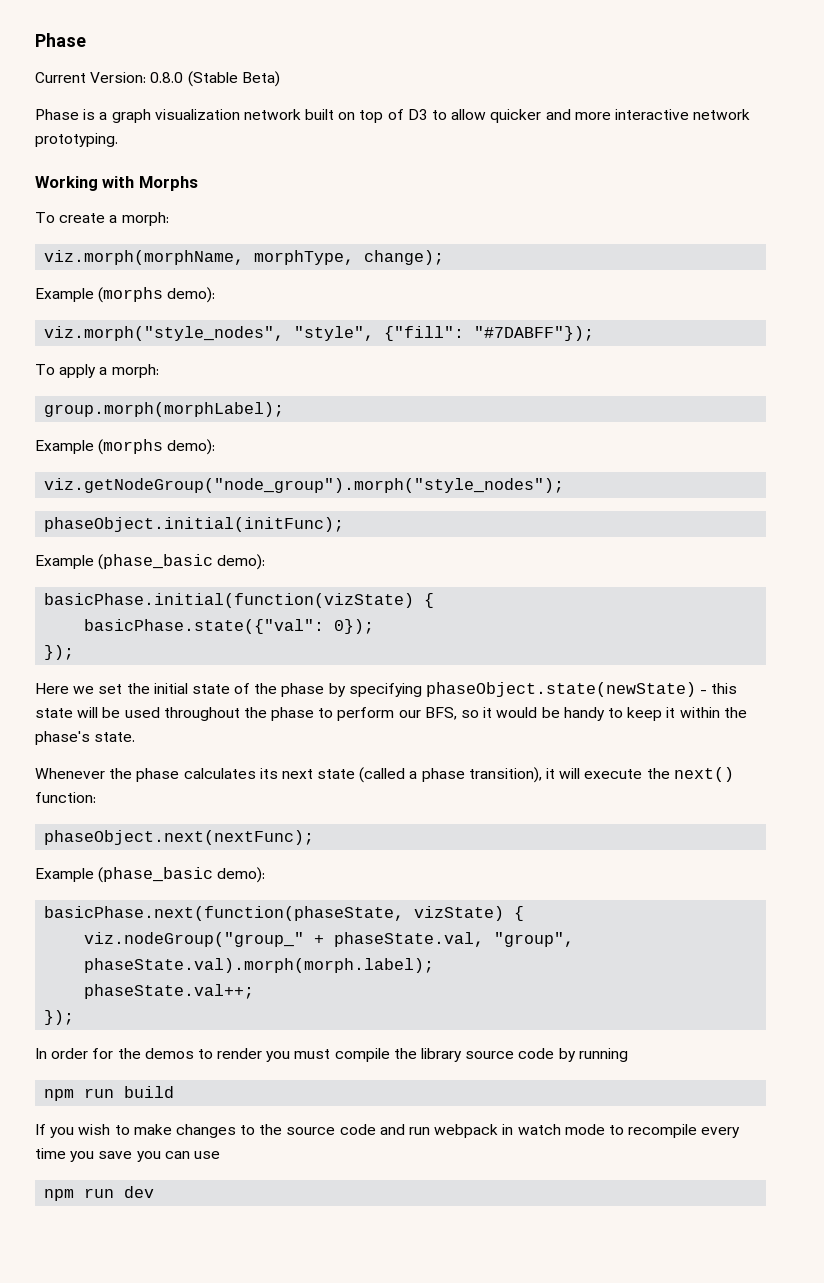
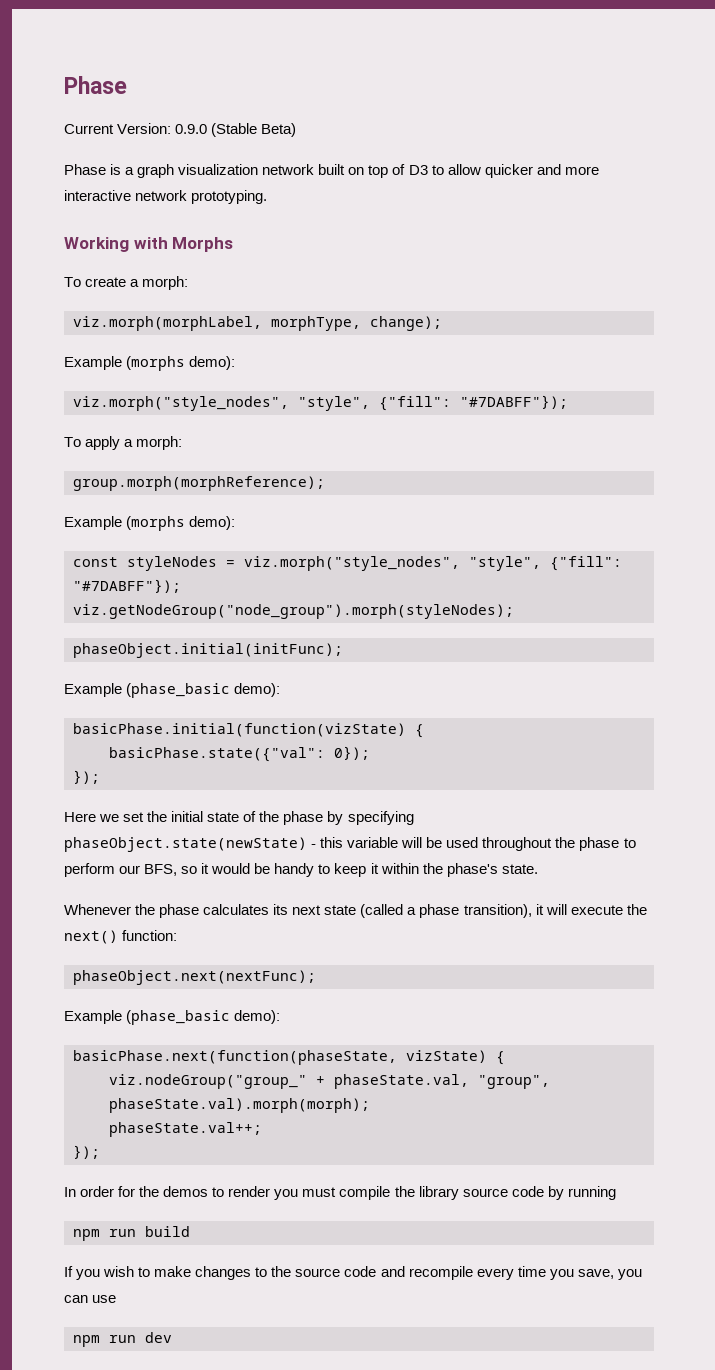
[150,72,184,83] 0.8.0 -> [175,124,208,134] 0.9.0
[44,250,245,265] viz.morph(morphName, -> [73,316,262,331] viz.morph(morphLabel,
[44,402,285,417] [35,439,216,455] [44,478,565,493] group.morph(morphLabel); // Example (morphs demo): // viz.getNodeGroup("node_group").morph("style_nodes"); -> [73,476,325,491] [64,516,236,531] [73,556,622,571] [73,579,181,593] [73,604,514,619] group.morph(morphReference); // Example (morphs demo): // const styleNodes = viz.morph("style_nodes", "style", {"fill": "#7DABFF"}); // viz.getNodeGroup("node_group").morph(styleNodes);
[35,708,73,718] state -> [347,837,399,848] variable
[84,958,435,973] phaseState.val).morph(morph.label); -> [109,1098,370,1113] phaseState.val).morph(morph);
[409,1124,624,1138] run webpack in watch mode to -> (405, 1271) none
[98,1151,133,1159] save -> [577,1269,614,1279] save,

